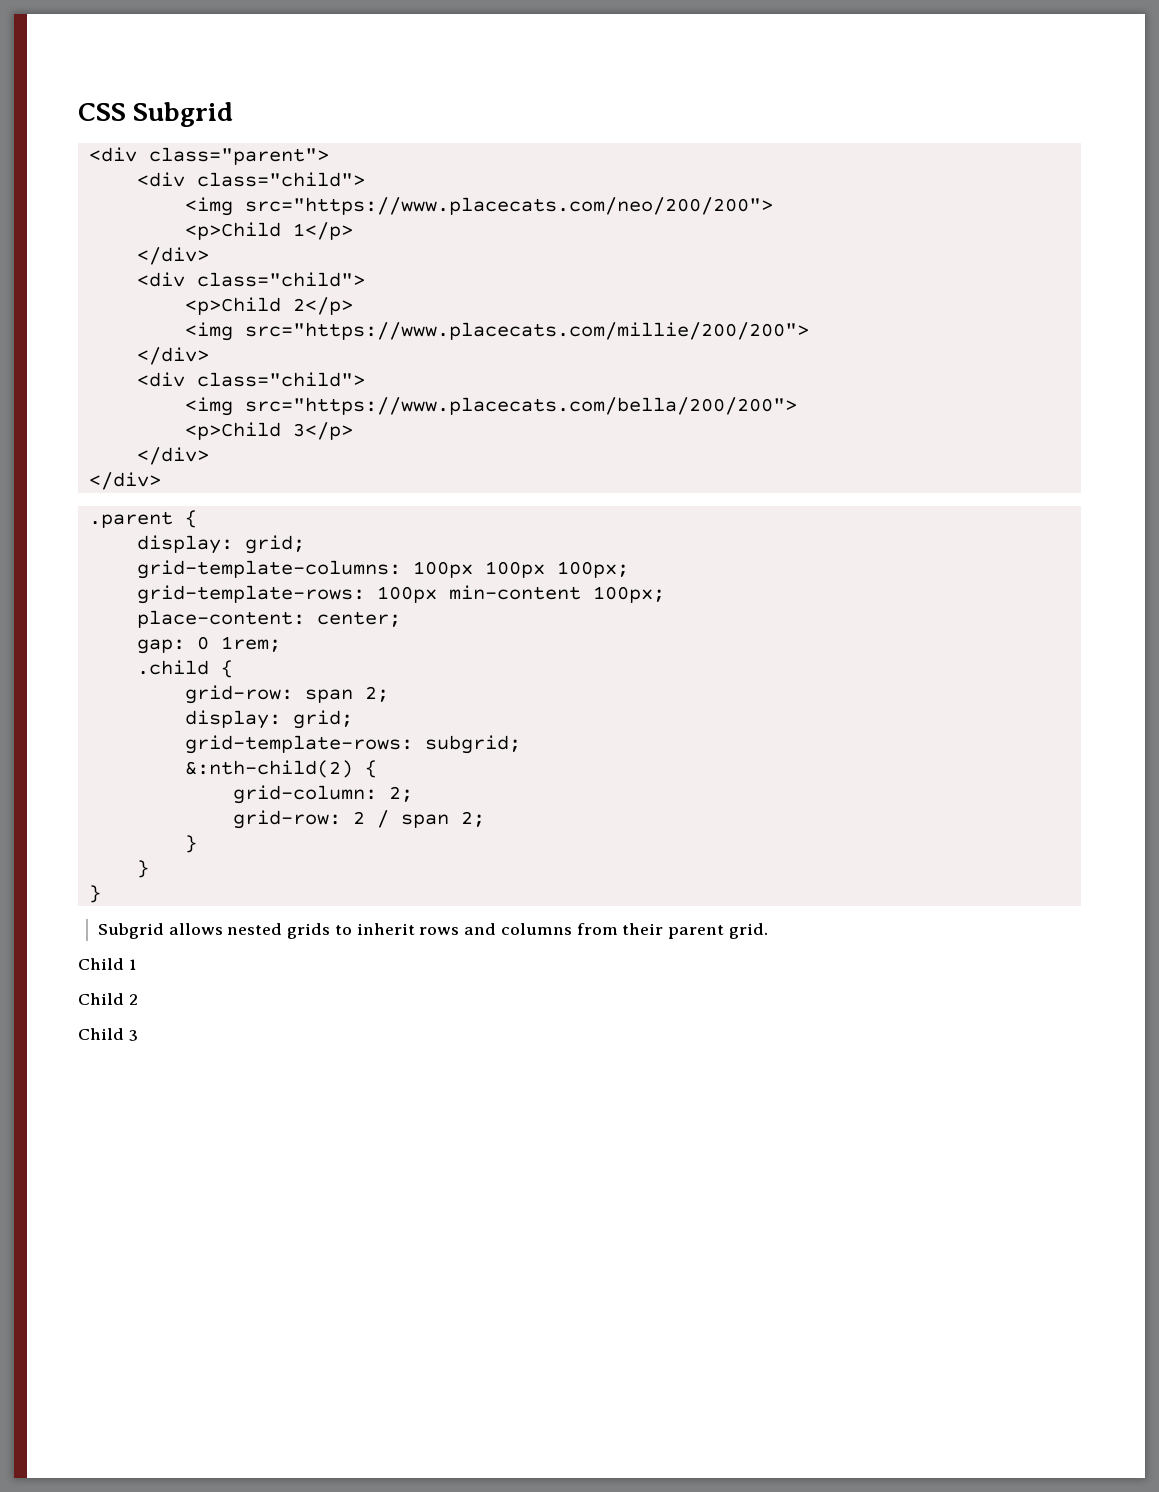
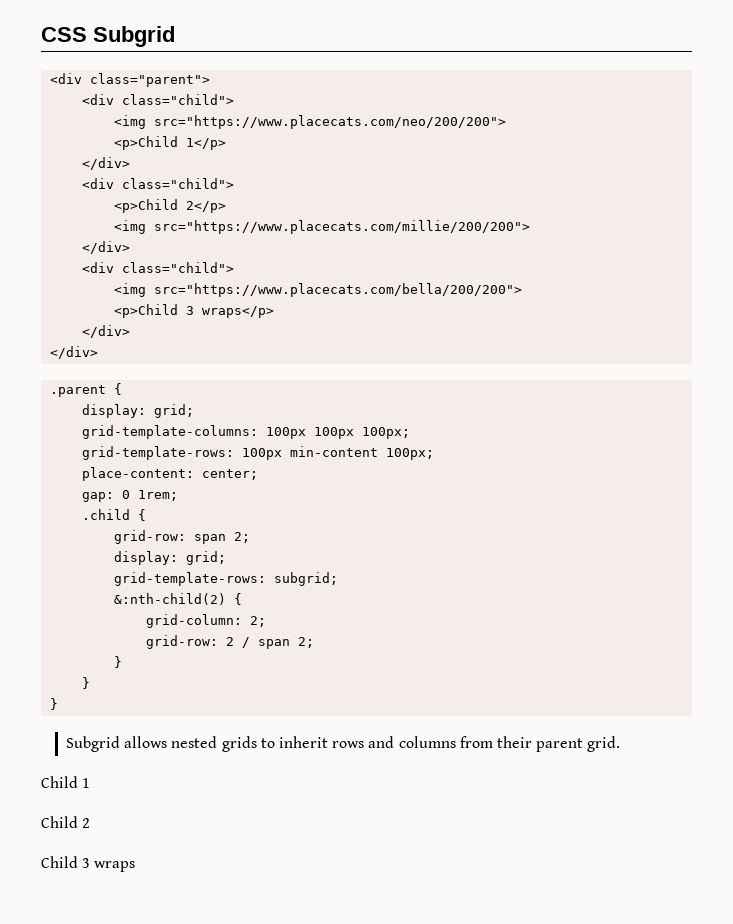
[292,422,353,440] 3</p> -> [186,306,275,318] 3 wraps</p>
(138, 1035) none -> [94,861,136,872] wraps

